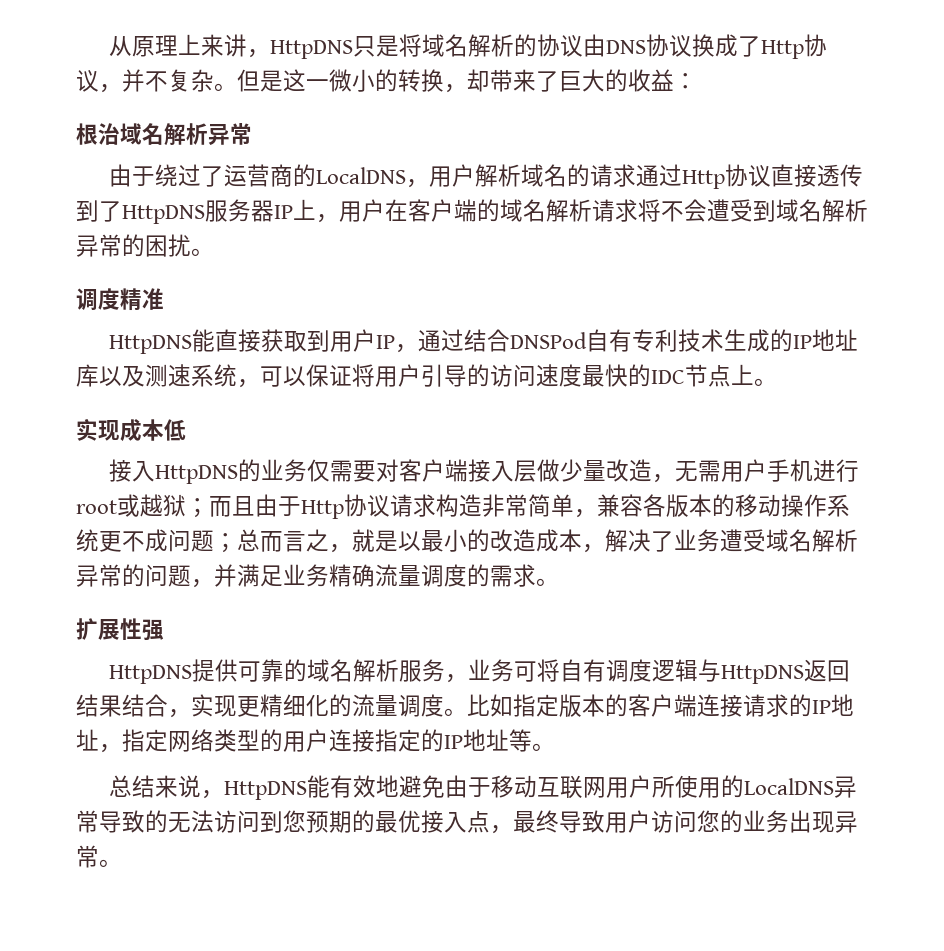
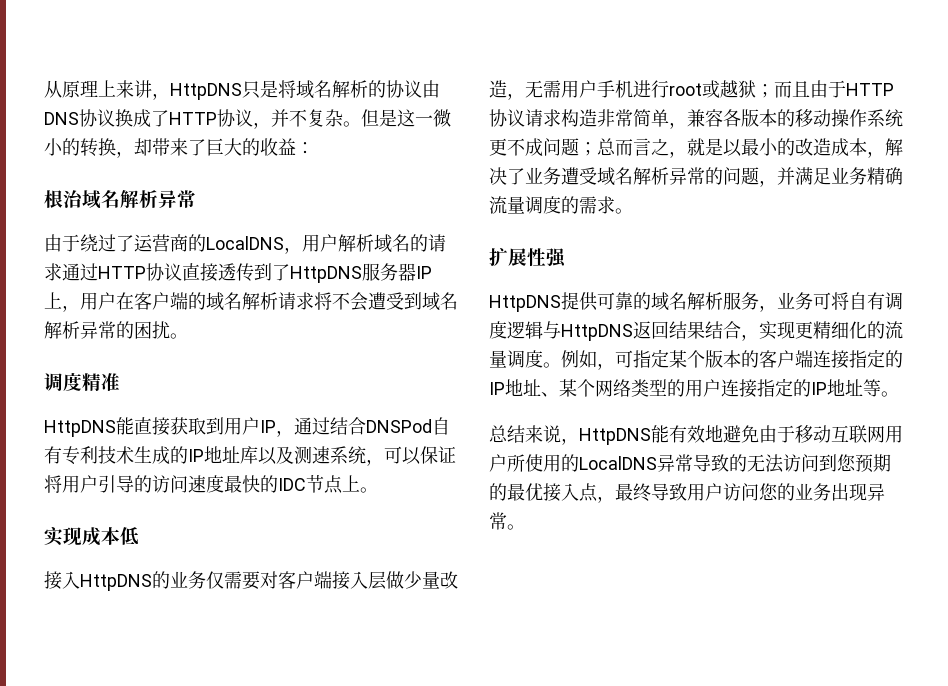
[761,40,805,59] Http -> [169,112,217,125] HTTP
[682,170,726,189] Http -> [98,266,146,279] HTTP
[301,500,344,519] Http -> [846,83,894,96] HTTP
[467,694,559,717] 比如指定 -> [561,349,705,370] 例如，可指定某个
[743,694,854,717] [76,729,168,753] 请求的IP地址，指定 -> [849,349,903,368] [489,379,595,397] 指定的IP地址、某个

